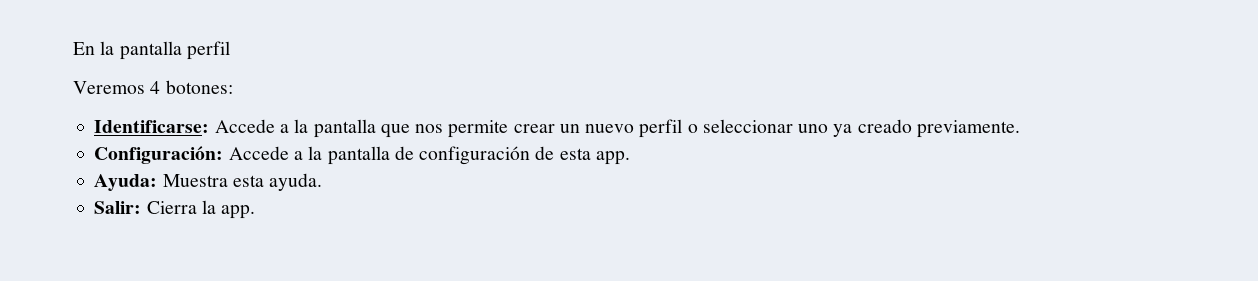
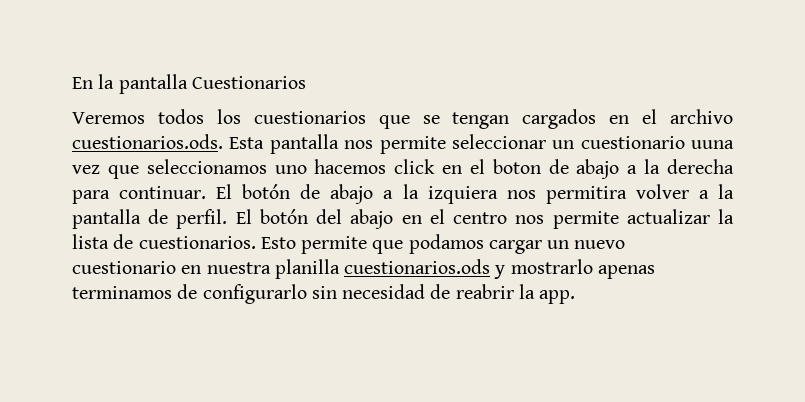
[186,41,230,60] perfil -> [191,76,306,89] Cuestionarios
[150,80,233,94] [94,119,1020,138] [94,146,630,165] [94,173,323,191] [94,201,197,214] 4 botones: // Identificarse: Accede a la pantalla que nos permite crear un nuevo perfil o seleccionar uno ya creado previamente. // Configuración: Accede a la pantalla de configuración de esta app. // Ayuda: Muestra esta ayuda. // Salir: Cierra -> [157,109,733,129] [72,134,734,154] [72,159,734,179] [72,184,735,204] [72,209,734,229] [72,234,626,254] [72,259,655,279] [72,284,514,304] todos los cuestionarios que se tengan cargados en el archivo cuestionarios.ods. Esta pantalla nos permite seleccionar un cuestionario uuna vez que seleccionamos uno hacemos click en el boton de abajo a la derecha para continuar. El botón de abajo a la izquiera nos permitira volver a la pantalla de perfil. El botón del abajo en el centro nos permite actualizar la lista de cuestionarios. Esto permite que podamos cargar un nuevo cuestionario en nuestra planilla cuestionarios.ods y mostrarlo apenas terminamos de configurarlo sin necesidad de reabrir

